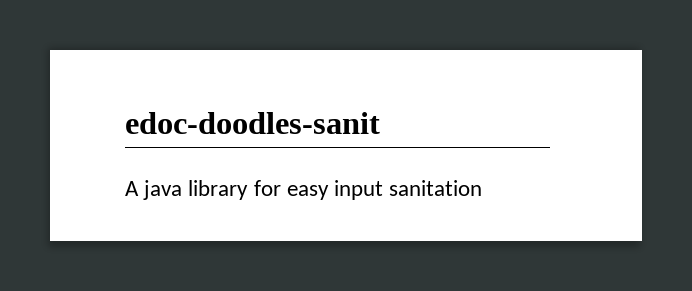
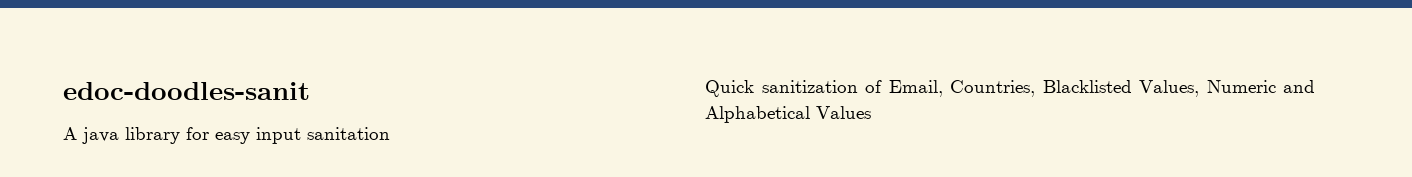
(483, 188) none -> [705,80,1315,97] [705,106,871,123] // Quick sanitization of Email, Countries, Blacklisted Values, Numeric and Alphabetical Values

